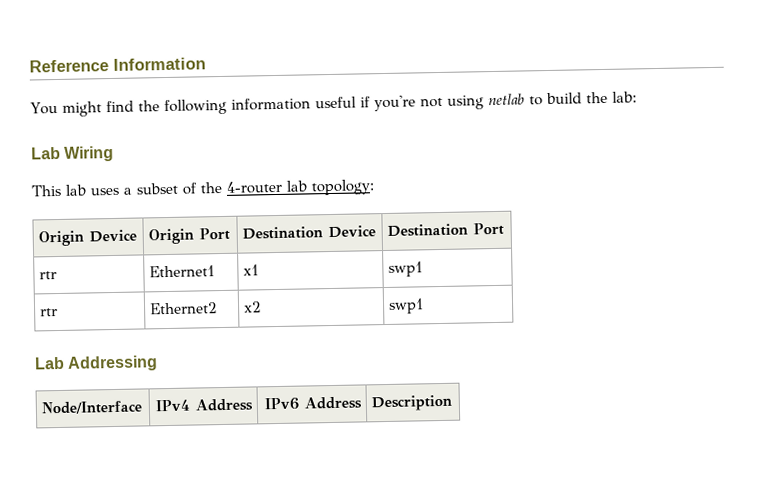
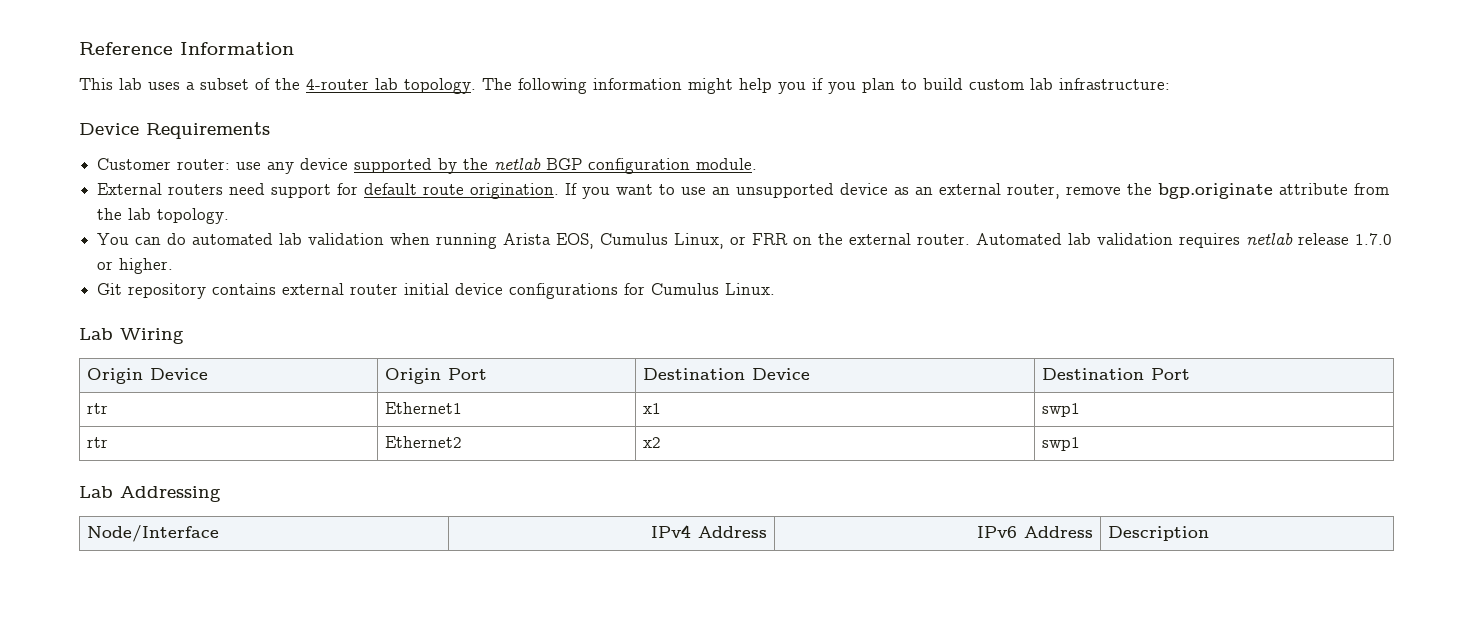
[30,91,637,117] [31,145,115,162] // You might find the following information useful if you're not using netlab to build the lab: // Lab Wiring -> (294, 48) none
[311,179,375,196] topology: -> [404,78,1170,94] [79,122,270,139] [97,158,758,174] [97,183,1390,199] [97,208,230,224] [97,233,1393,249] [97,258,174,274] [97,283,776,299] [79,328,184,344] topology. The following information might help you if you plan to build custom lab infrastructure: // Device Requirements // Customer router: use any device supported by the netlab BGP configuration module. // External routers need support for default route origination. If you want to use an unsupported device as an external router, remove the bgp.originate attribute from the lab topology. // You can do automated lab validation when running Arista EOS, Cumulus Linux, or FRR on the external router. Automated lab validation requires netlab release 1.7.0 or higher. // Git repository contains external router initial device configurations for Cumulus Linux. // Lab Wiring

